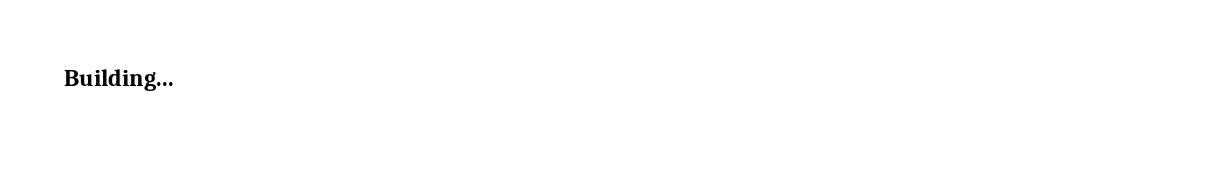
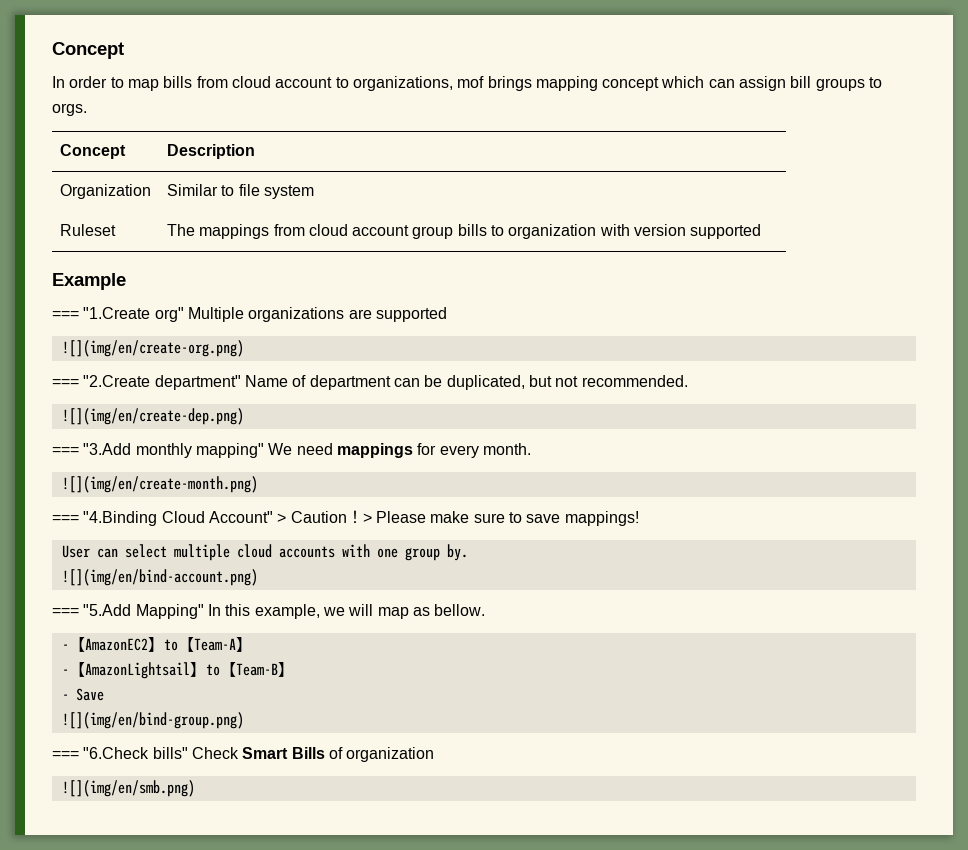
[64,69,174,91] Building... -> [52,42,124,59] [52,76,883,91] [52,103,87,116] [59,144,126,159] [166,144,255,159] [59,184,151,199] [166,184,314,199] [59,224,116,236] [166,224,762,239] [52,273,126,290] [52,307,447,322] [61,340,244,357] [52,375,688,390] [61,408,244,425] [52,443,531,458] [61,476,258,493] [52,510,639,526] [61,544,468,561] [61,569,258,586] [52,604,486,619] [61,637,252,652] [61,662,294,679] [61,688,104,701] [61,712,244,729] [52,747,435,762] [61,780,195,797] Concept // In order to map bills from cloud account to organizations, mof brings mapping concept which can assign bill groups to orgs. // Concept | Description // Organization | Similar to file system // Ruleset | The mappings from cloud account group bills to organization with version supported // Example // === "1.Create org" Multiple organizations are supported // ![](img/en/create-org.png) // === "2.Create department" Name of department can be duplicated, but not recommended. // ![](img/en/create-dep.png) // === "3.Add monthly mapping" We need mappings for every month. // ![](img/en/create-month.png) // === "4.Binding Cloud Account" > Caution！> Please make sure to save mappings! // User can select multiple cloud accounts with one group by. // ![](img/en/bind-account.png) // === "5.Add Mapping" In this example, we will map as bellow. // -【AmazonEC2】to【Team-A】 // -【AmazonLightsail】to【Team-B】 // - Save // ![](img/en/bind-group.png) // === "6.Check bills" Check Smart Bills of organization // ![](img/en/smb.png)

